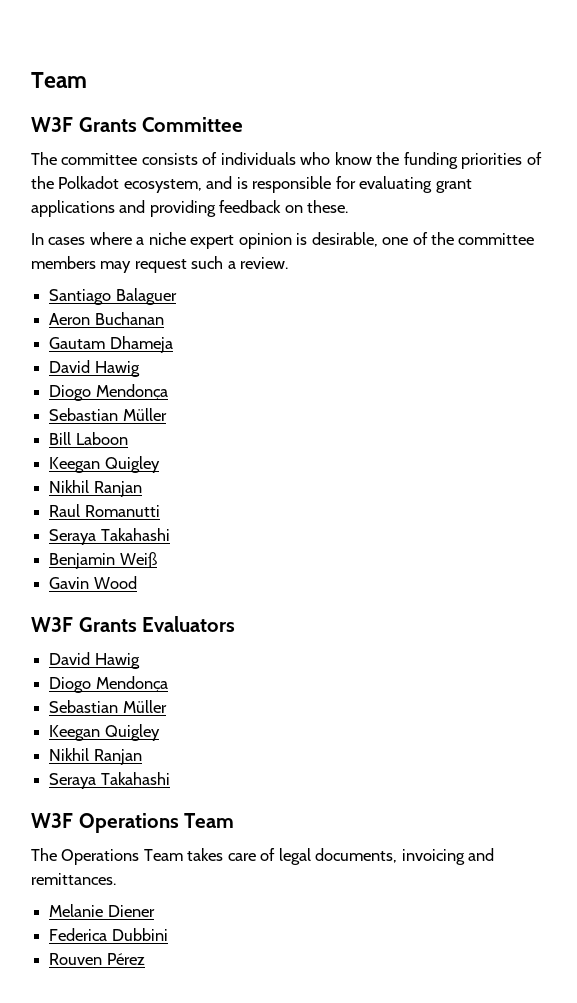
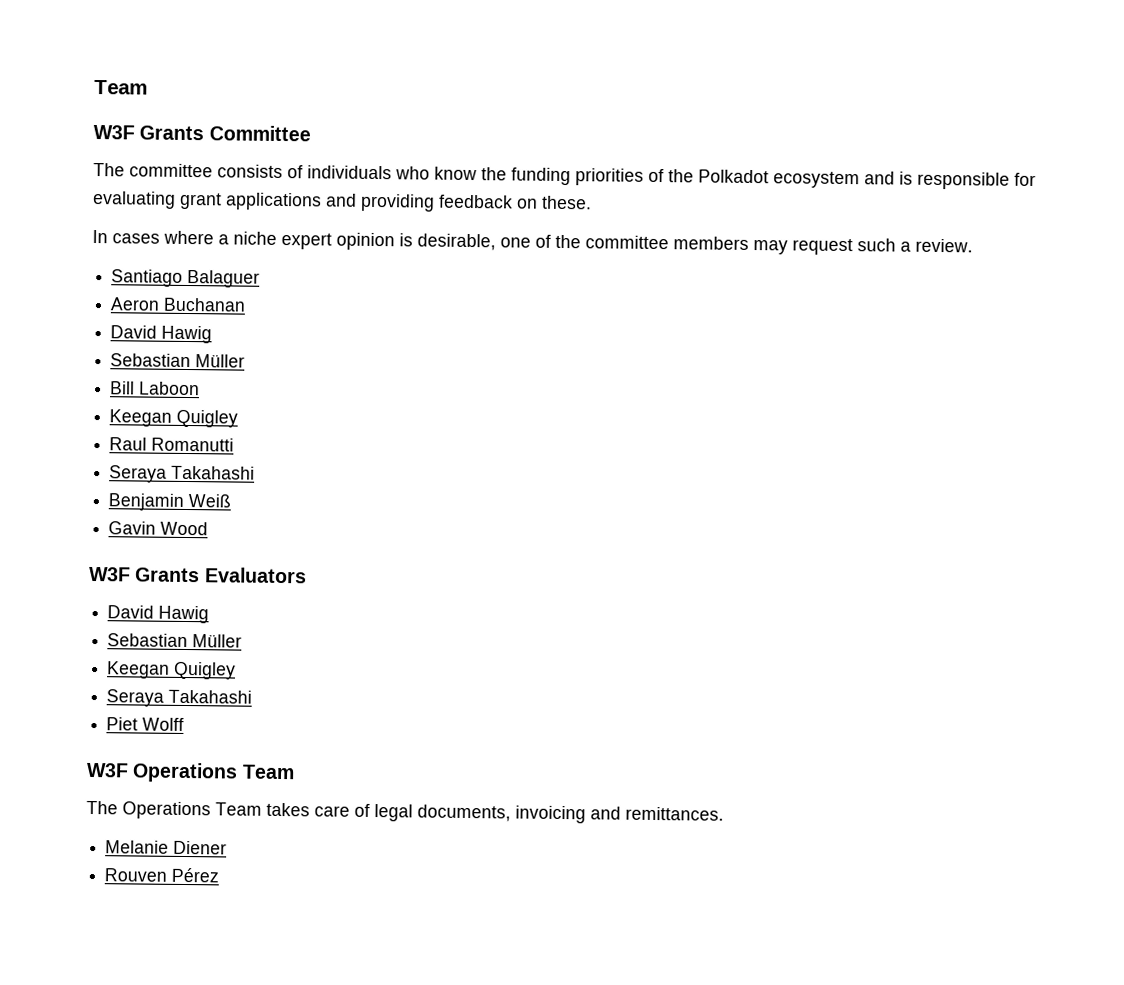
[123,179,202,193] ecosystem, -> [773,171,860,189] ecosystem
[49,336,173,353] [49,360,140,377] [49,384,168,401] // Gautam Dhameja // David Hawig // Diogo Mendonça -> [110,325,213,344] // David Hawig
[49,480,142,497] // Nikhil Ranjan -> (239, 418) none
[49,676,168,693] // Diogo Mendonça -> (210, 614) none
[49,748,142,765] [49,772,170,789] // Nikhil Ranjan // Seraya Takahashi -> [106,689,253,707] [106,717,185,731] // Seraya Takahashi // Piet Wolff
[49,928,168,941] // Federica Dubbini -> (228, 847) none

